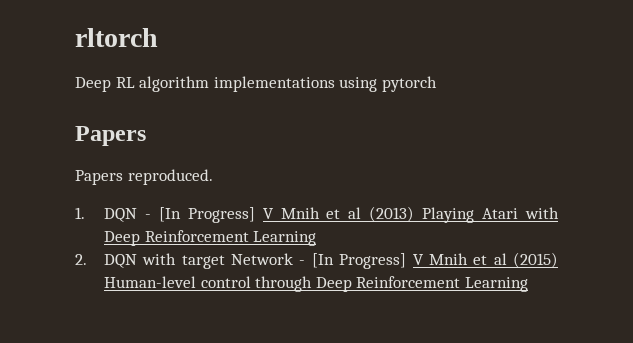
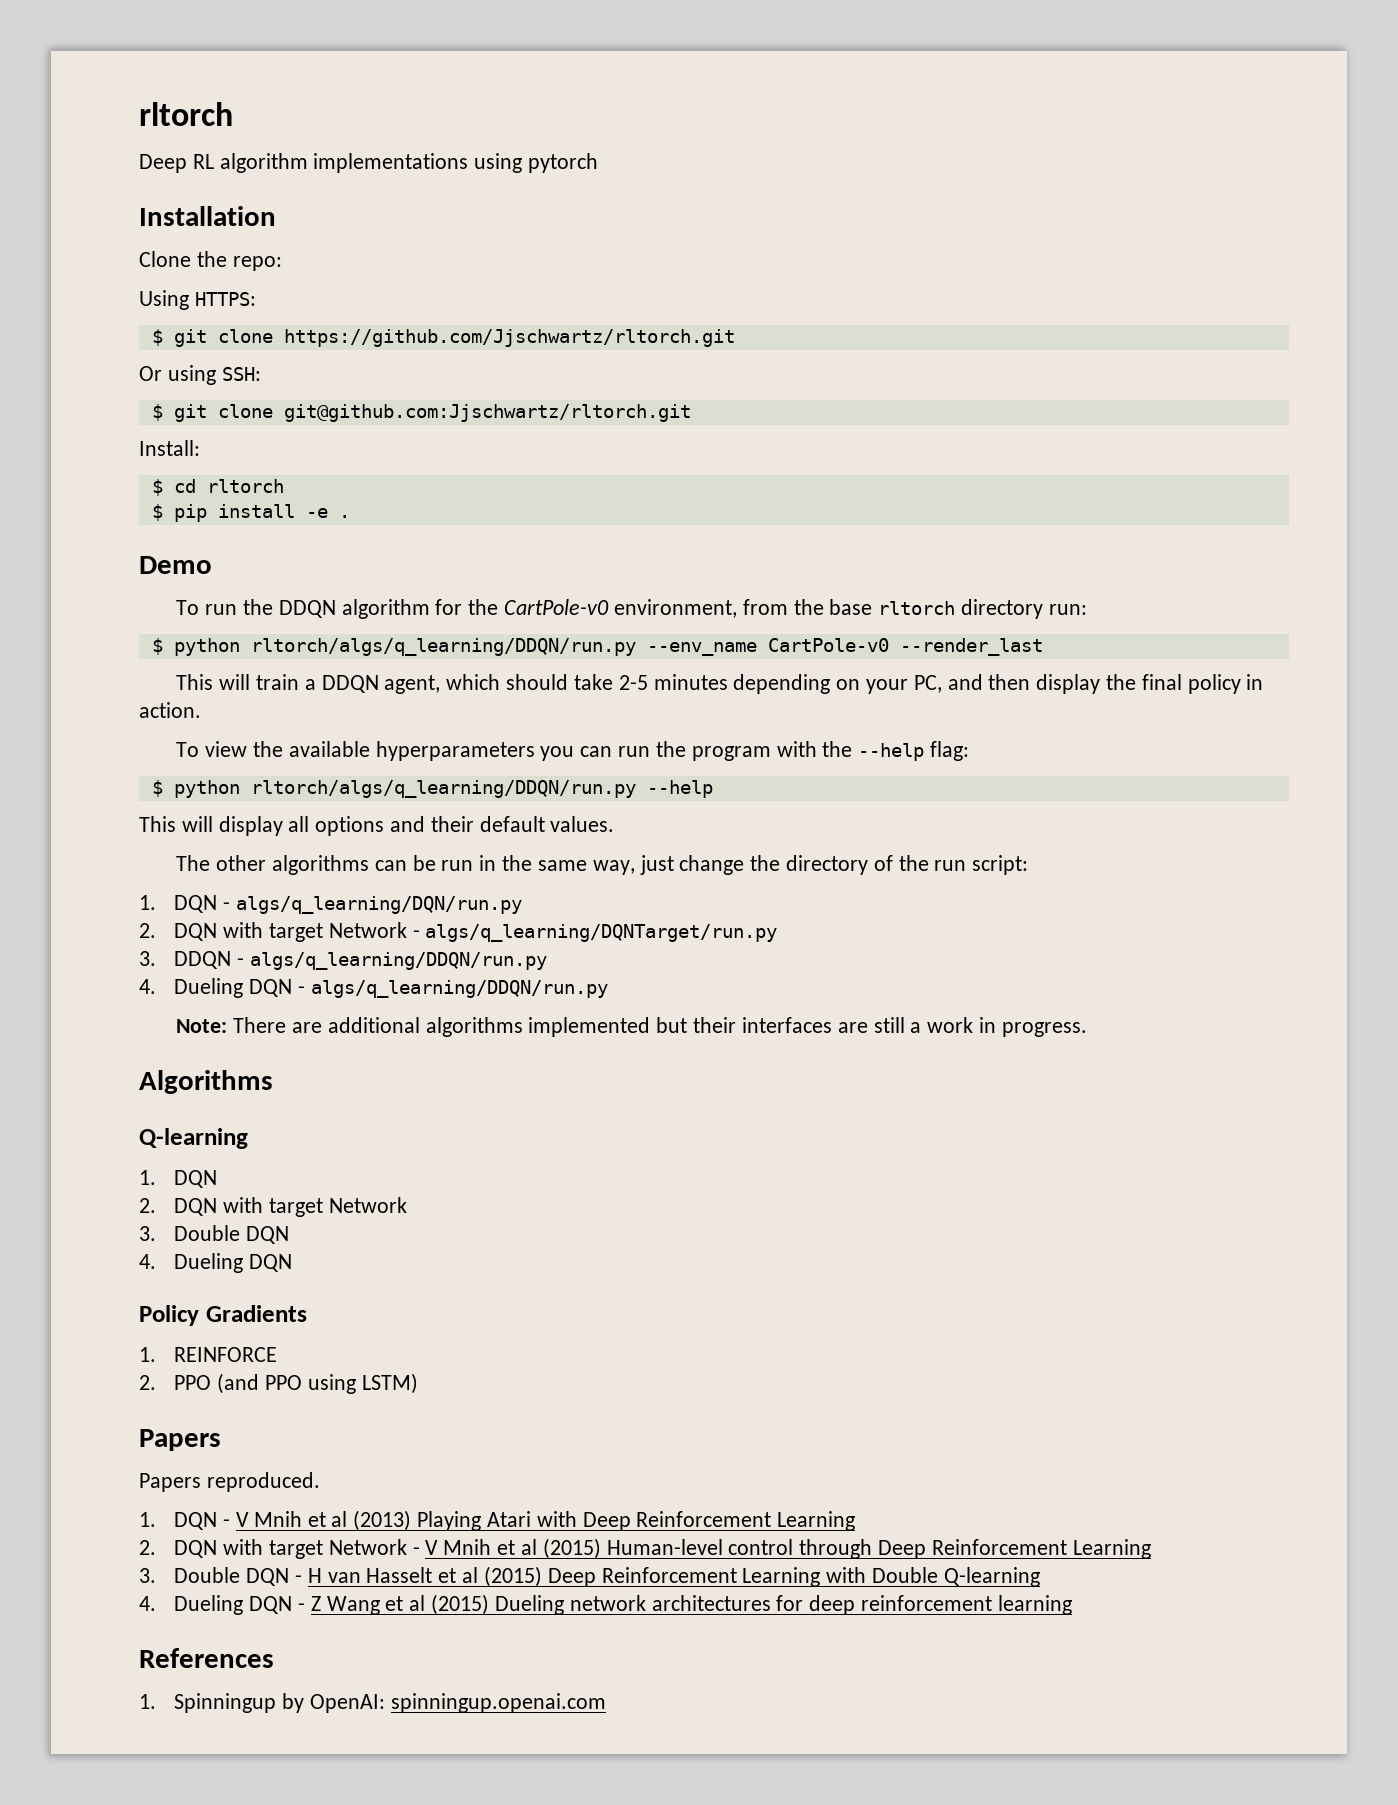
(437, 84) none -> [139,206,276,226] [139,251,282,271] [139,290,256,310] [151,329,735,347] [139,365,261,385] [151,404,691,422] [139,440,200,456] [151,479,284,496] [151,504,350,522] [139,556,212,574] [176,599,1087,619] [151,638,1043,656] [176,674,1264,694] [139,702,201,718] [176,741,969,761] [151,780,713,798] [139,816,615,836] [176,855,1029,875] [139,895,523,914] [139,922,778,942] [139,951,548,970] [139,978,608,998] [176,1017,1087,1037] [139,1070,273,1094] [139,1128,248,1149] [139,1170,218,1188] [139,1197,407,1217] [139,1225,290,1244] [139,1253,293,1273] [139,1305,307,1326] [139,1347,278,1362] [139,1373,418,1394] // Installation // Clone the repo: // Using HTTPS: // $ git clone https://github.com/Jjschwartz/rltorch.git // Or using SSH: // $ git clone git@github.com:Jjschwartz/rltorch.git // Install: // $ cd rltorch // $ pip install -e . // Demo // To run the DDQN algorithm for the CartPole-v0 environment, from the base rltorch directory run: // $ python rltorch/algs/q_learning/DDQN/run.py --env_name CartPole-v0 --render_last // This will train a DDQN agent, which should take 2-5 minutes depending on your PC, and then display the final policy in action. // To view the available hyperparameters you can run the program with the --help flag: // $ python rltorch/algs/q_learning/DDQN/run.py --help // This will display all options and their default values. // The other algorithms can be run in the same way, just change the directory of the run script: // 1. DQN - algs/q_learning/DQN/run.py // 2. DQN with target Network - algs/q_learning/DQNTarget/run.py // 3. DDQN - algs/q_learning/DDQN/run.py // 4. Dueling DQN - algs/q_learning/DDQN/run.py // Note: There are additional algorithms implemented but their interfaces are still a work in progress. // Algorithms // Q-learning // 1. DQN // 2. DQN with target Network // 3. Double DQN // 4. Dueling DQN // Policy Gradients // 1. REINFORCE // 2. PPO (and PPO using LSTM)
[158,207,255,223] [In Progress] -> (231, 1523) none
[311,253,407,269] [In Progress] -> (420, 1551) none
(528, 284) none -> [139,1566,1040,1587] [139,1594,1072,1615] [139,1648,274,1668] [139,1693,606,1713] // 3. Double DQN - H van Hasselt et al (2015) Deep Reinforcement Learning with Double Q-learning // 4. Dueling DQN - Z Wang et al (2015) Dueling network architectures for deep reinforcement learning // References // 1. Spinningup by OpenAI: spinningup.openai.com

